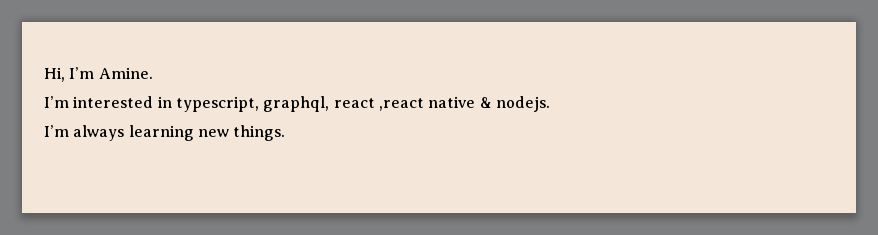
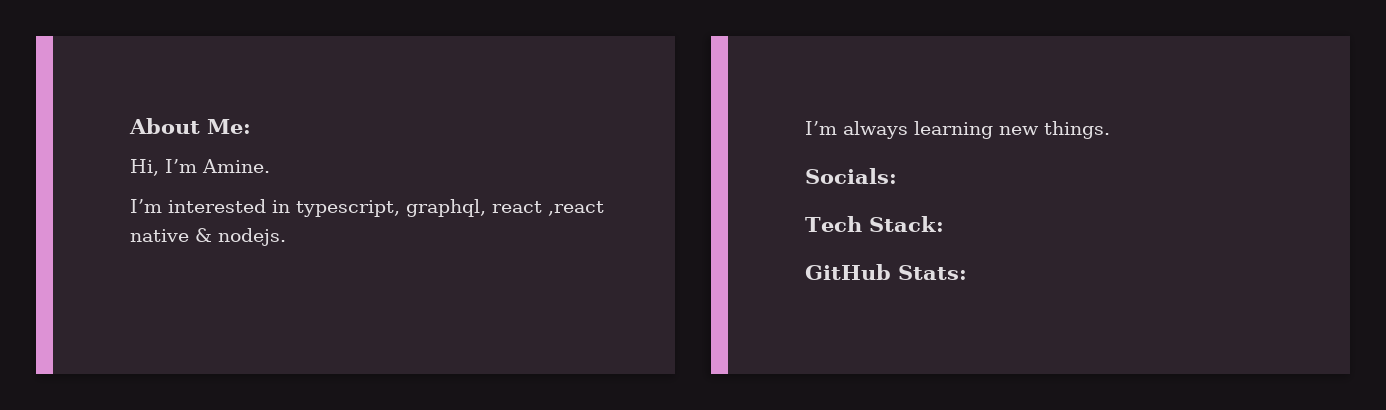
(44, 74) none -> [129,118,251,134] About Me: //
(286, 133) none -> [805,168,897,184] [805,216,944,232] [805,264,967,280] // Socials: // Tech Stack: // GitHub Stats:

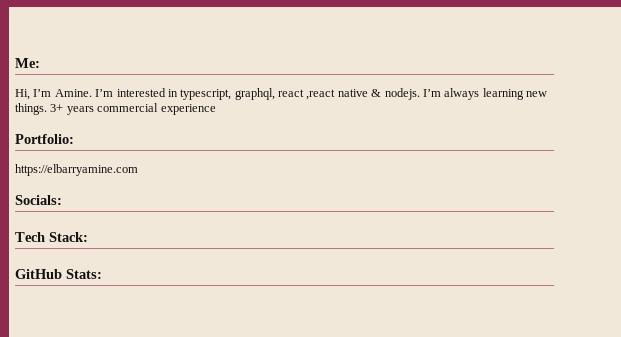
[129,118,200,134] About -> (15, 63) none
(270, 166) // -> (92, 93) none
(286, 237) // -> (420, 94) none
(1110, 130) none -> [50,103,216,115] [15,134,74,144] [15,164,138,176] 3+ years commercial experience // Portfolio: // https://elbarryamine.com

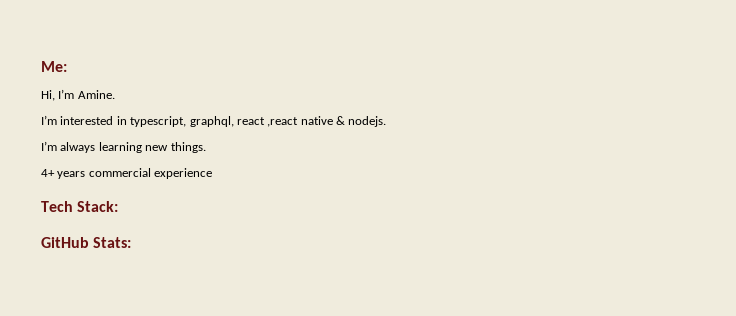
(92, 93) none -> (115, 94) //
(420, 94) none -> (387, 121) //
[50,104,64,112] 3+ -> [41,169,55,177] // 4+
[15,134,74,144] [15,164,138,176] [15,195,62,205] // Portfolio: // https://elbarryamine.com // Socials: -> (213, 173) none

